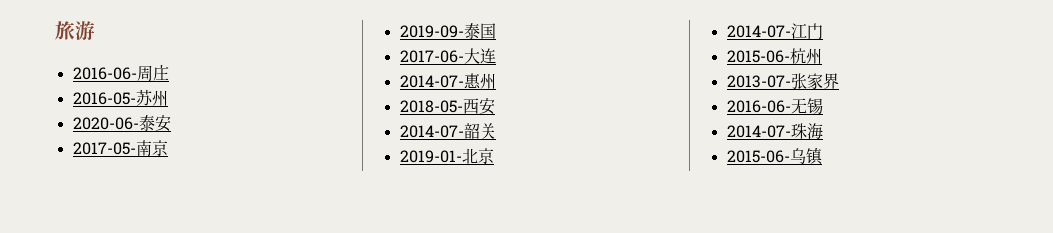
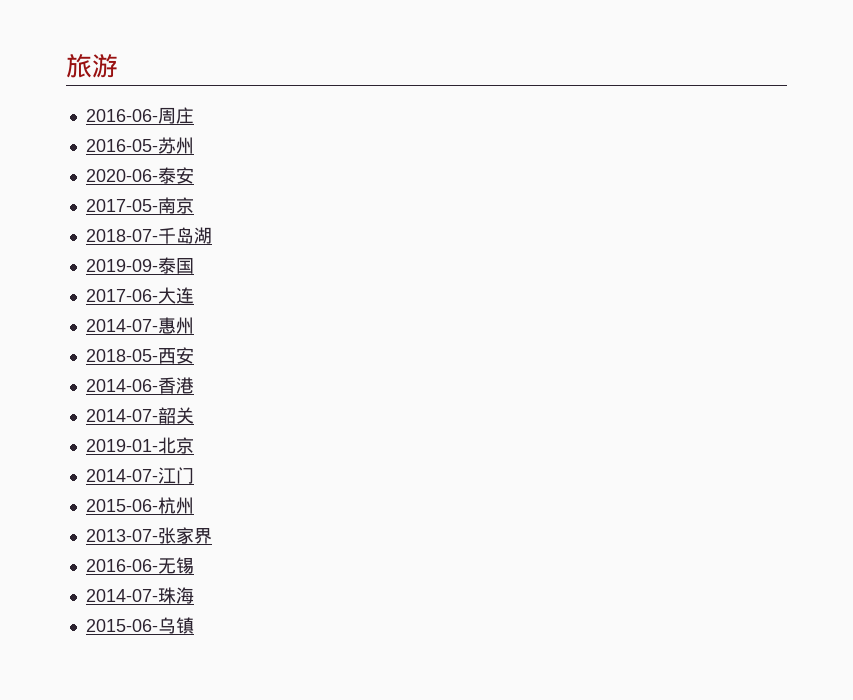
(168, 148) none -> [85,227,212,244] // 2018-07-千岛湖
(495, 106) none -> [85,377,194,394] // 2014-06-香港

